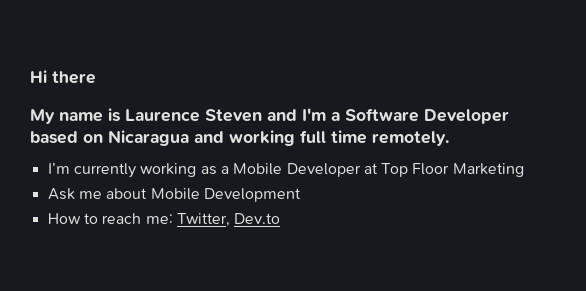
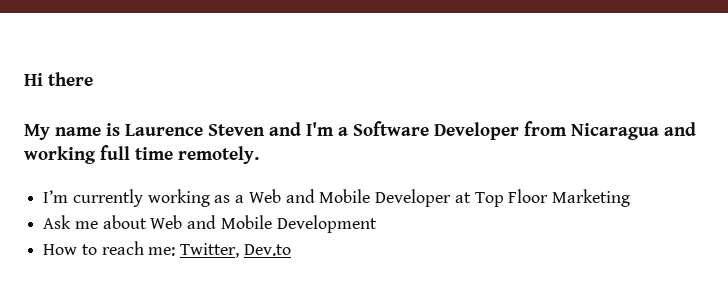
[30,131,103,144] based on -> [524,121,567,136] from
(229, 170) none -> [248,189,315,203] Web and
(148, 193) none -> [150,215,217,229] Web and

